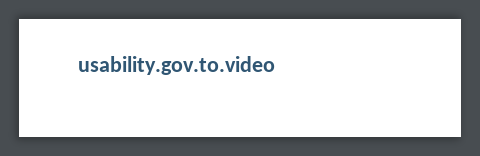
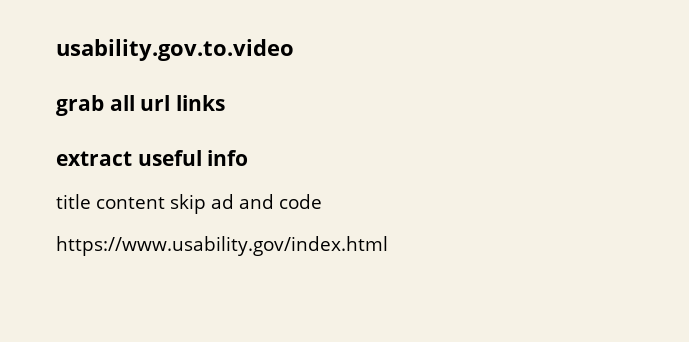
(275, 65) none -> [56,95,225,116] [56,150,249,166] [56,194,322,214] [56,236,388,256] // grab all url links // extract useful info // title content skip ad and code // https://www.usability.gov/index.html

